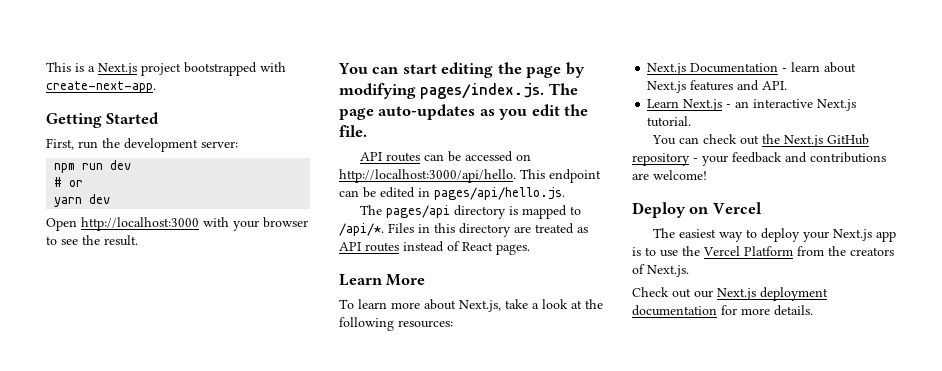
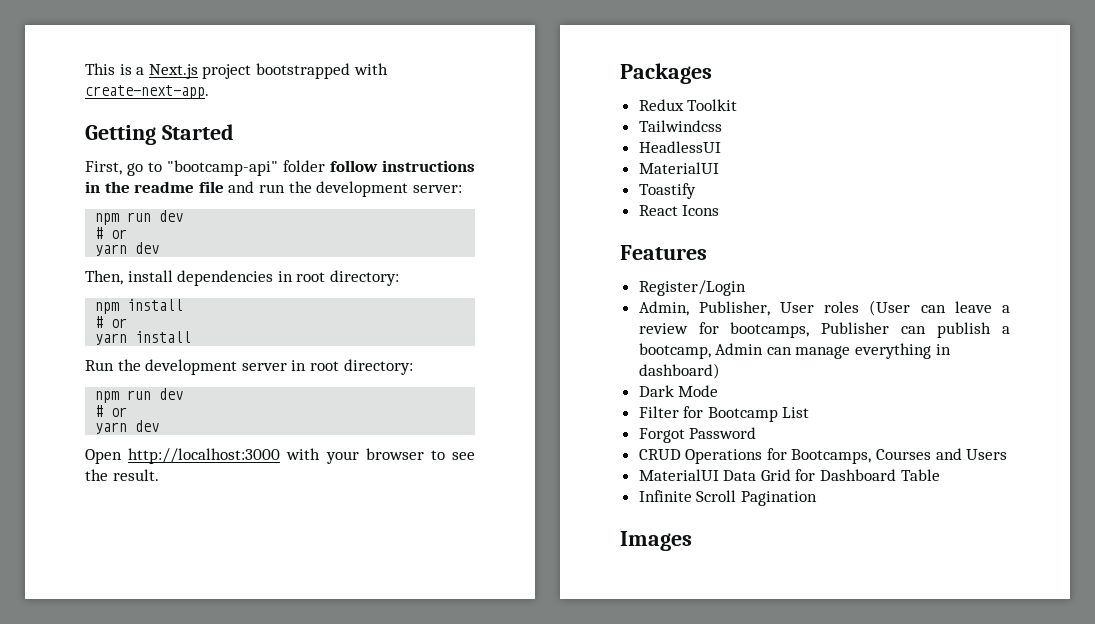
(74, 144) none -> [127,160,475,176] [85,181,255,193] go to "bootcamp-api" folder follow instructions in the readme file and
(111, 199) none -> [85,270,399,286] [95,299,184,314] [95,316,128,328] [95,331,192,345] [85,359,413,375] [95,388,184,403] [95,405,128,417] [95,420,160,434] // Then, install dependencies in root directory: // npm install // # or // yarn install // Run the development server in root directory: // npm run dev // # or // yarn dev
[338,62,585,78] [339,83,578,99] [339,104,589,120] [339,125,367,137] [359,151,531,162] [339,169,601,183] [339,187,565,200] [359,205,581,219] [339,223,588,237] [339,241,530,255] [339,274,426,286] [339,299,603,312] [339,317,453,331] [647,62,857,75] [647,80,788,93] [647,99,857,111] [647,116,692,127] [651,134,869,147] [632,152,886,166] [632,170,707,180] [632,202,762,218] [652,228,896,242] [632,246,894,257] [632,264,689,277] [632,287,828,301] [632,305,813,316] You can start editing the page by modifying pages/index.js. The page auto-updates as you edit the file. // API routes can be accessed on http://localhost:3000/api/hello. This endpoint can be edited in pages/api/hello.js. // The pages/api directory is mapped to /api/*. Files in this directory are treated as API routes instead of React pages. // Learn More // To learn more about Next.js, take a look at the following resources: // Next.js Documentation - learn about Next.js features and API. // Learn Next.js - an interactive Next.js tutorial. // You can check out the Next.js GitHub repository - your feedback and contributions are welcome! // Deploy on Vercel // The easiest way to deploy your Next.js app is to use the Vercel Platform from the creators of Next.js. // Check out our Next.js deployment documentation for more details. -> [620,63,712,84] [638,99,738,111] [638,120,722,132] [638,141,721,153] [638,162,719,174] [638,183,696,199] [638,205,720,216] [620,245,707,260] [638,280,746,296] [638,300,1011,316] [638,322,1010,338] [638,343,951,359] [638,363,720,379] [638,385,719,397] [638,406,810,422] [638,427,757,443] [638,448,1008,464] [638,469,940,481] [638,490,817,506] [620,531,692,551] Packages // Redux Toolkit // Tailwindcss // HeadlessUI // MaterialUI // Toastify // React Icons // Features // Register/Login // Admin, Publisher, User roles (User can leave a review for bootcamps, Publisher can publish a bootcamp, Admin can manage everything in dashboard) // Dark Mode // Filter for Bootcamp List // Forgot Password // CRUD Operations for Bootcamps, Courses and Users // MaterialUI Data Grid for Dashboard Table // Infinite Scroll Pagination // Images

